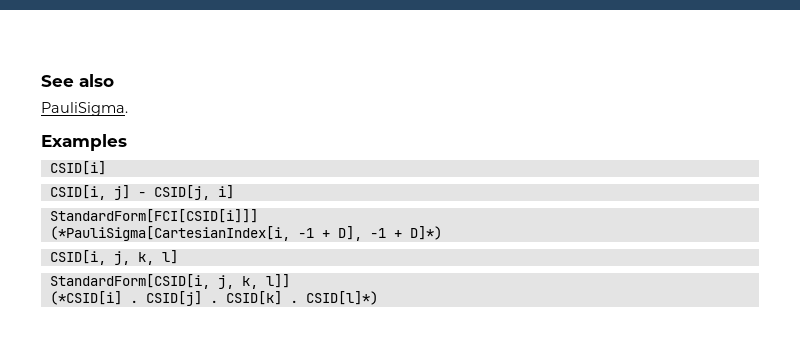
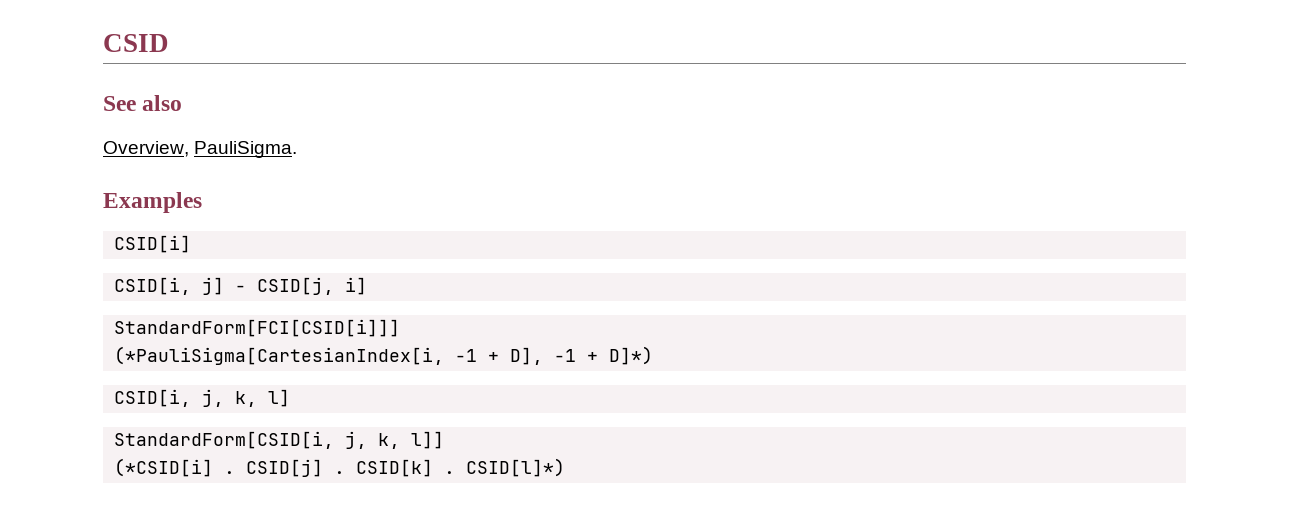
(41, 81) none -> [103,34,169,52] CSID //
(114, 80) none -> [103,141,189,157] Overview,

